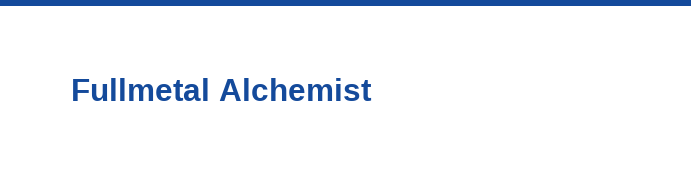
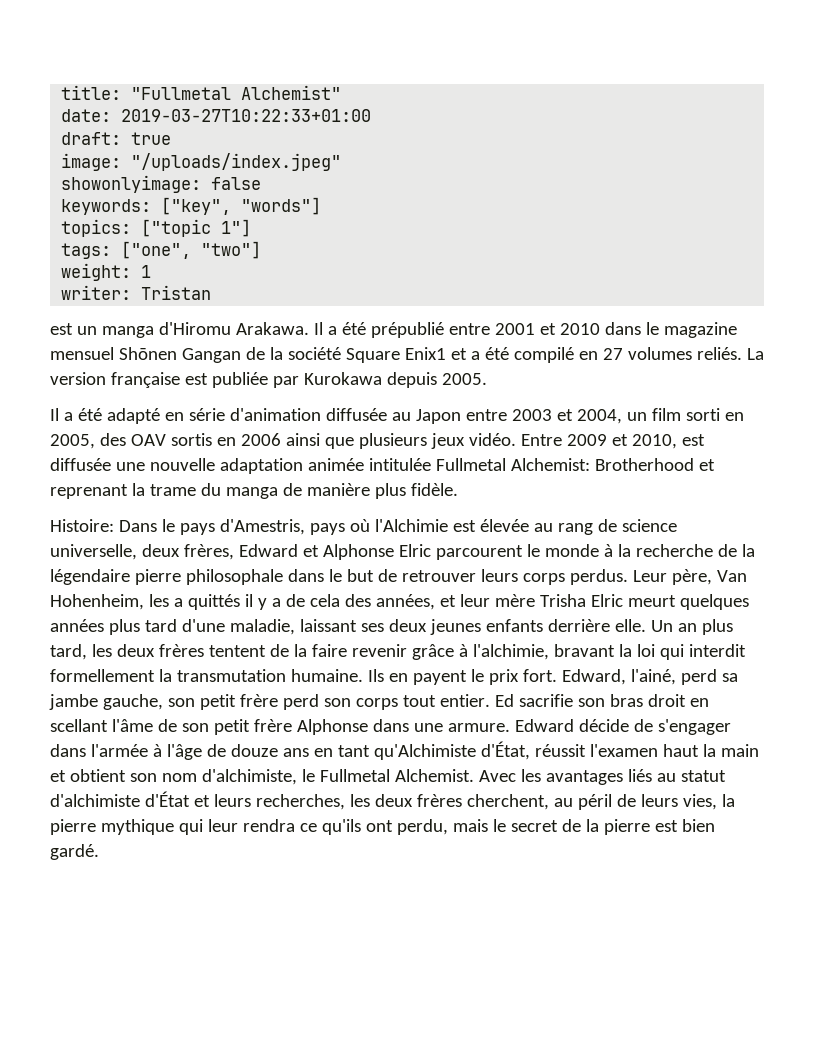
[71,78,372,101] Fullmetal Alchemist -> [61,85,342,100] [61,109,372,122] [61,132,172,145] [61,153,342,171] [61,175,262,193] [61,197,322,215] [61,219,252,237] [61,241,262,259] [61,263,152,281] [61,285,212,300] [50,322,737,338] [50,347,764,363] [50,372,487,388] [50,408,744,424] [50,433,705,449] [50,458,715,474] [50,483,458,499] [50,519,677,535] [50,544,755,560] [50,569,747,585] [50,594,749,610] [50,619,733,635] [50,644,746,660] [50,669,738,685] [49,694,709,710] [50,719,731,735] [50,741,759,760] [50,769,726,785] [50,791,735,810] [50,819,715,835] [50,844,99,860] title: "Fullmetal Alchemist" // date: 2019-03-27T10:22:33+01:00 // draft: true // image: "/uploads/index.jpeg" // showonlyimage: false // keywords: ["key", "words"] // topics: ["topic 1"] // tags: ["one", "two"] // weight: 1 // writer: Tristan // est un manga d'Hiromu Arakawa. Il a été prépublié entre 2001 et 2010 dans le magazine mensuel Shōnen Gangan de la société Square Enix1 et a été compilé en 27 volumes reliés. La version française est publiée par Kurokawa depuis 2005. // Il a été adapté en série d'animation diffusée au Japon entre 2003 et 2004, un film sorti en 2005, des OAV sortis en 2006 ainsi que plusieurs jeux vidéo. Entre 2009 et 2010, est diffusée une nouvelle adaptation animée intitulée Fullmetal Alchemist: Brotherhood et reprenant la trame du manga de manière plus fidèle. // Histoire: Dans le pays d'Amestris, pays où l'Alchimie est élevée au rang de science universelle, deux frères, Edward et Alphonse Elric parcourent le monde à la recherche de la légendaire pierre philosophale dans le but de retrouver leurs corps perdus. Leur père, Van Hohenheim, les a quittés il y a de cela des années, et leur mère Trisha Elric meurt quelques années plus tard d'une maladie, laissant ses deux jeunes enfants derrière elle. Un an plus tard, les deux frères tentent de la faire revenir grâce à l'alchimie, bravant la loi qui interdit formellement la transmutation humaine. Ils en payent le prix fort. Edward, l'ainé, perd sa jambe gauche, son petit frère perd son corps tout entier. Ed sacrifie son bras droit en scellant l'âme de son petit frère Alphonse dans une armure. Edward décide de s'engager dans l'armée à l'âge de douze ans en tant qu'Alchimiste d'État, réussit l'examen haut la main et obtient son nom d'alchimiste, le Fullmetal Alchemist. Avec les avantages liés au statut d'alchimiste d'État et leurs recherches, les deux frères cherchent, au péril de leurs vies, la pierre mythique qui leur rendra ce qu'ils ont perdu, mais le secret de la pierre est bien gardé.

